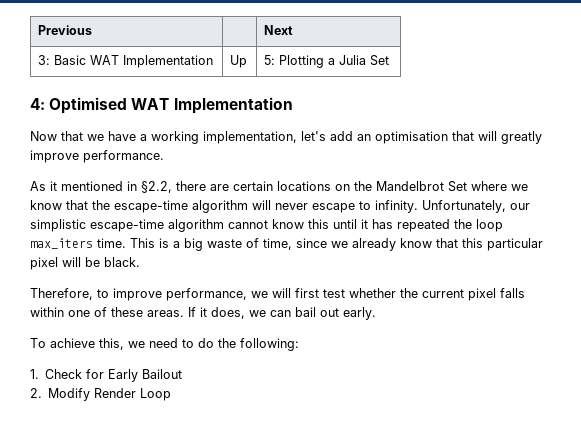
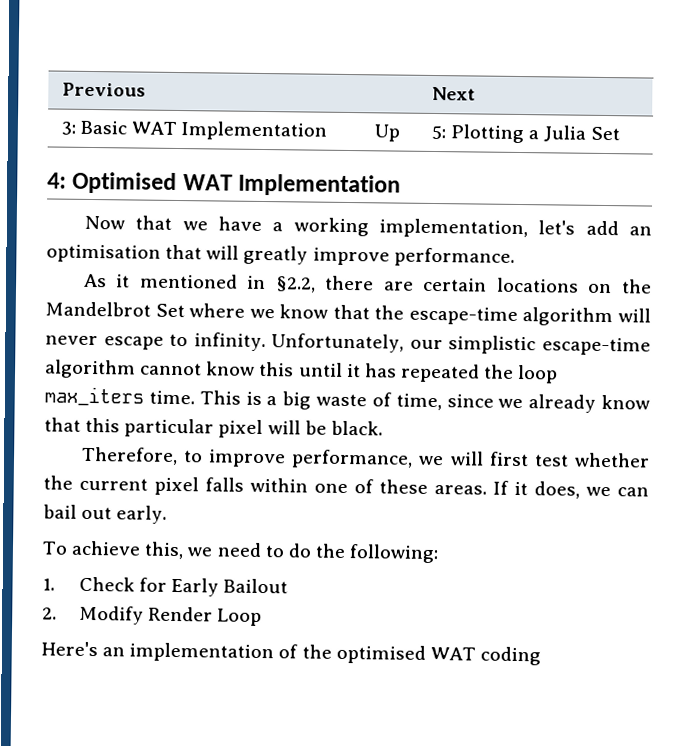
(172, 394) none -> [41,641,541,666] // Here's an implementation of the optimised WAT coding

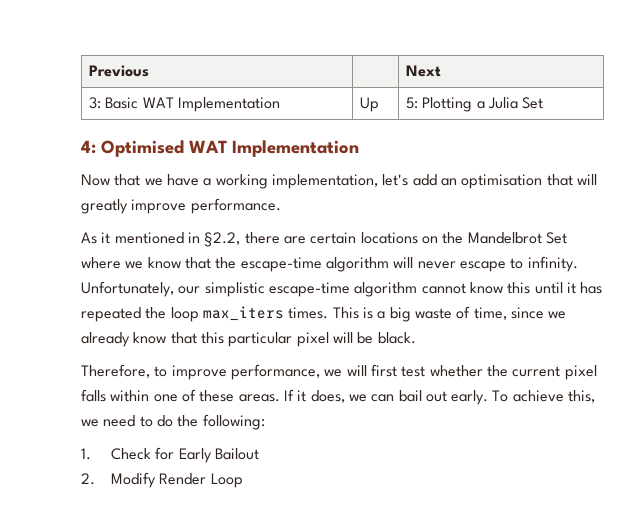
[148,390,195,405] time. -> [288,307,329,319] times.
(168, 514) // -> (489, 397) none
[41,641,541,666] // Here's an implementation of the optimised WAT coding -> (243, 480) none

